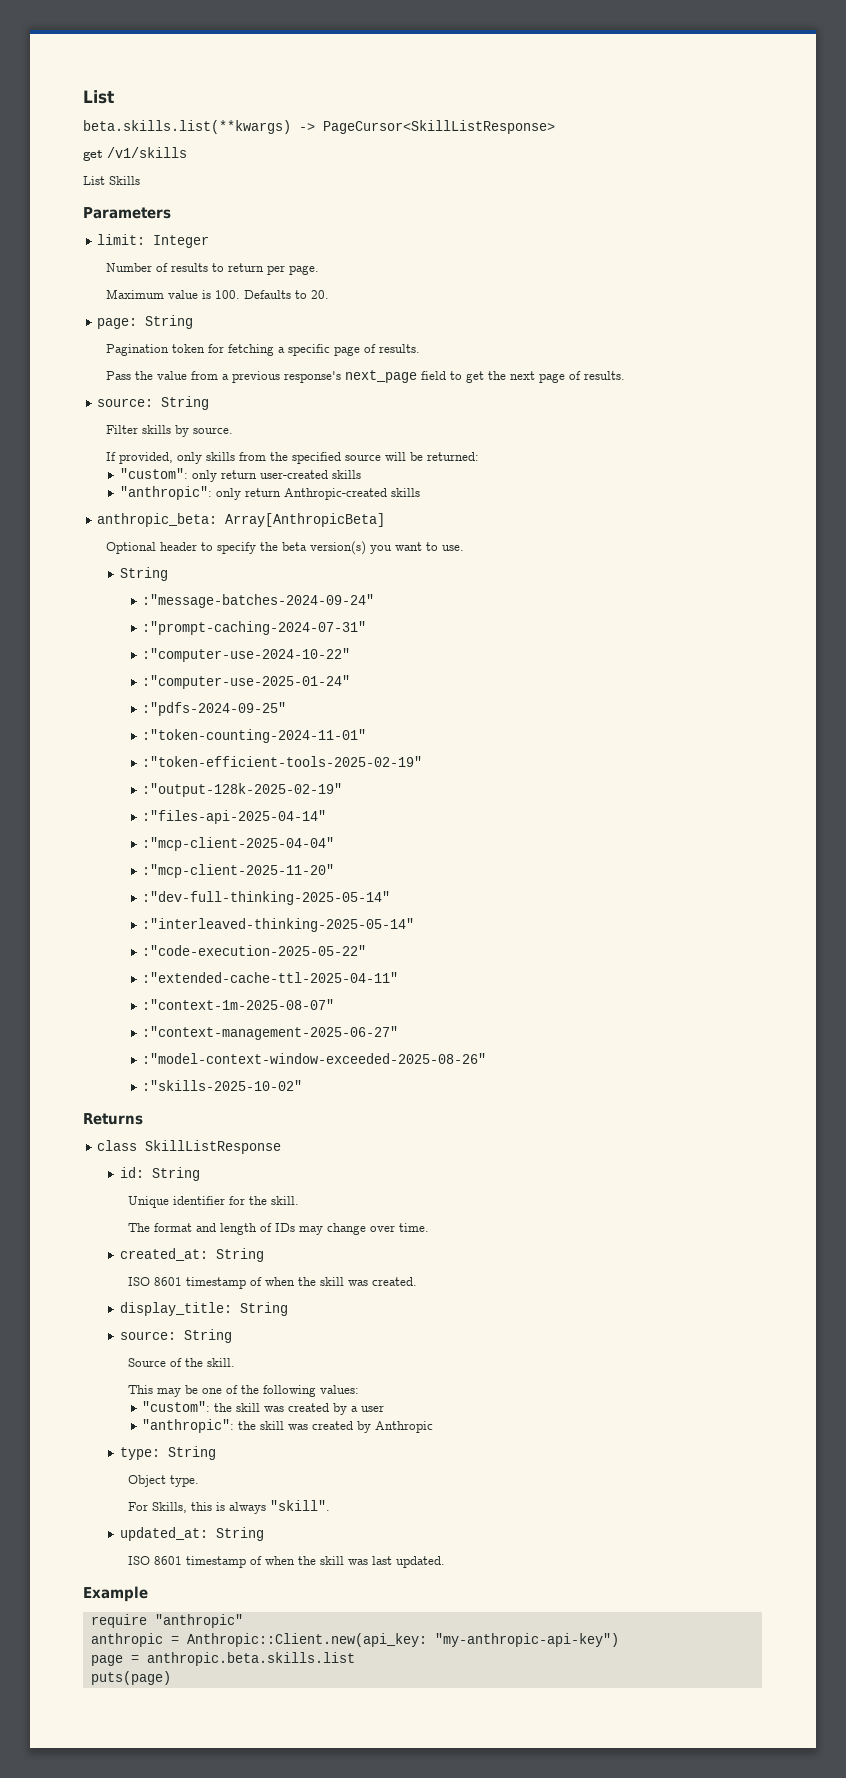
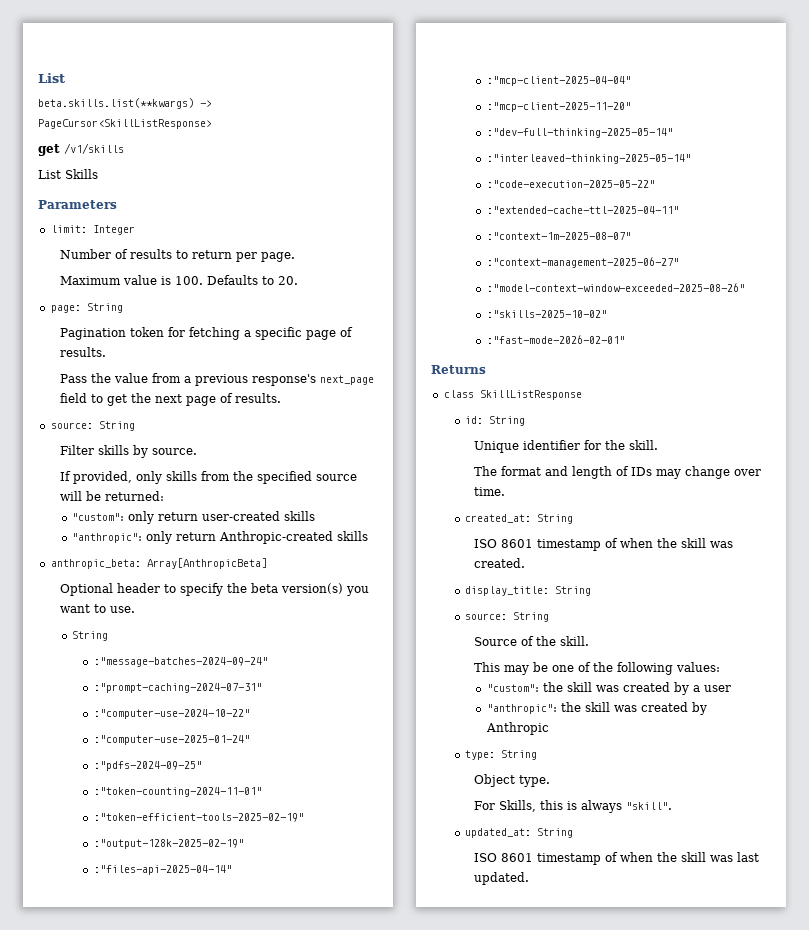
(303, 1085) none -> [486,335,625,344] // :"fast-mode-2026-02-01"
[83,1586,148,1602] [90,1614,243,1628] [90,1633,619,1647] [90,1652,355,1666] [90,1671,171,1685] // Example // require "anthropic" // anthropic = Anthropic::Client.new(api_key: "my-anthropic-api-key") // page = anthropic.beta.skills.list // puts(page) -> (530, 878) none

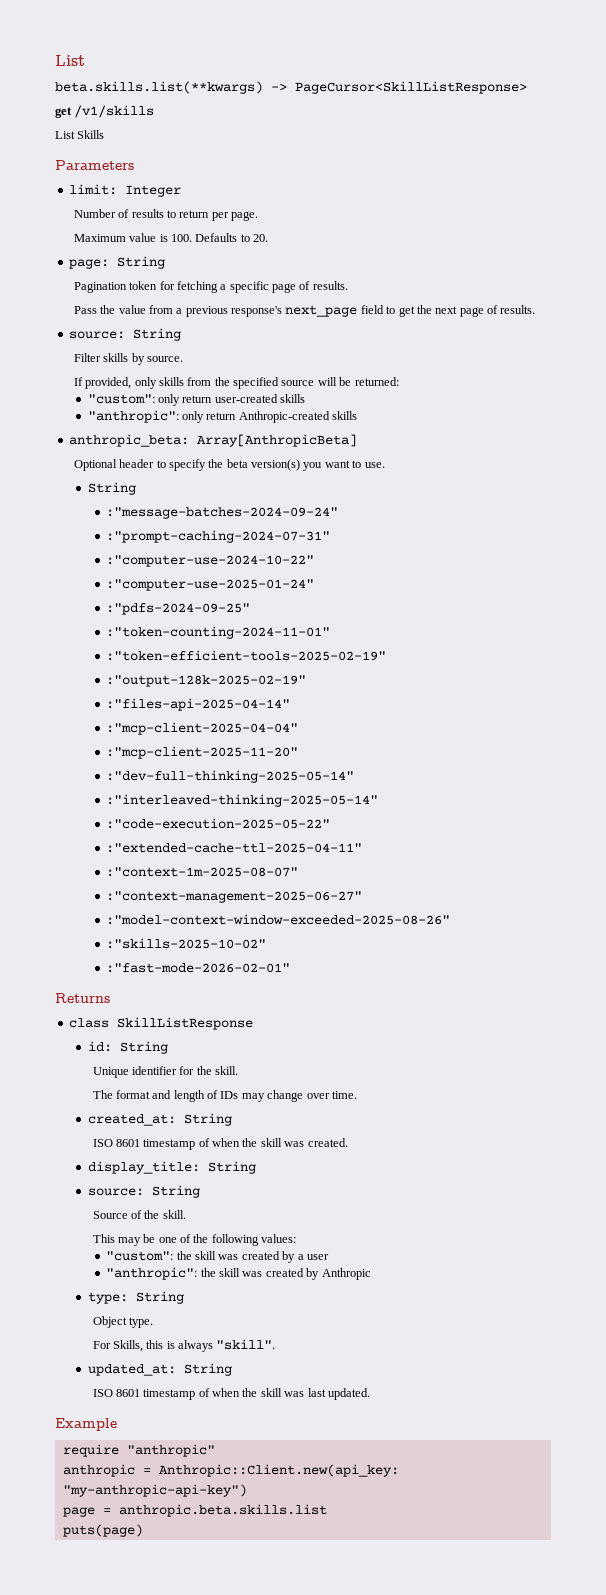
(530, 878) none -> [55,1418,117,1431] [62,1444,215,1457] [62,1464,399,1477] [62,1484,247,1497] [62,1504,327,1517] [62,1524,143,1537] // Example // require "anthropic" // anthropic = Anthropic::Client.new(api_key: "my-anthropic-api-key") // page = anthropic.beta.skills.list // puts(page)

